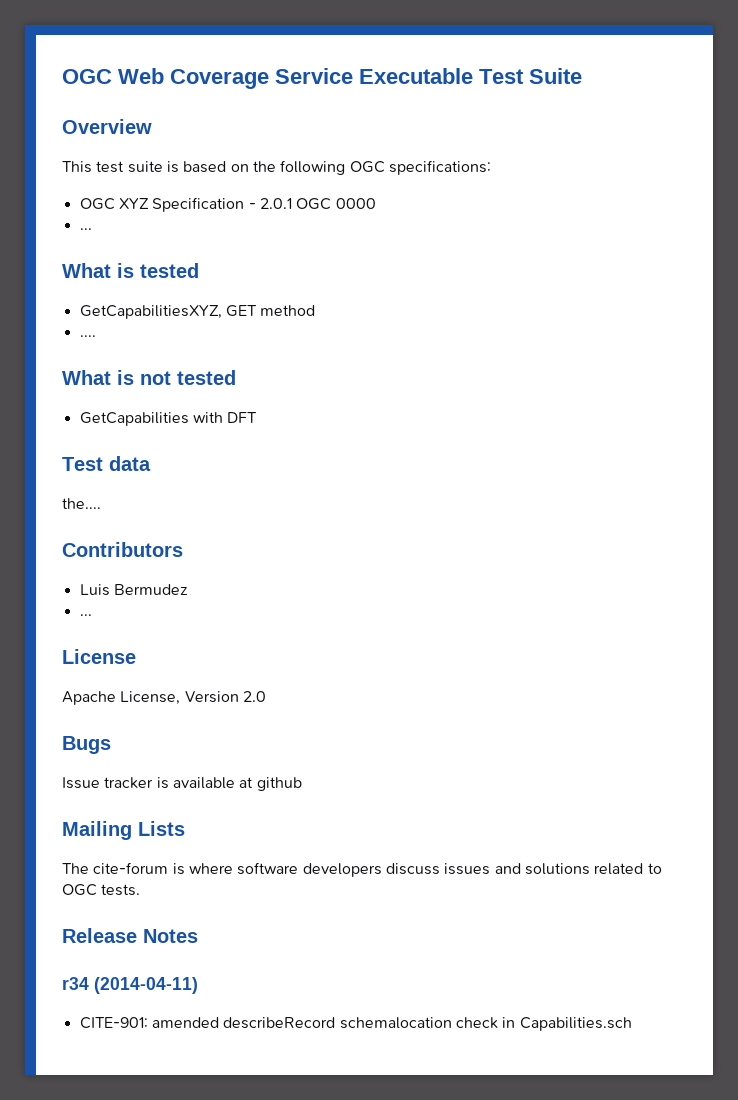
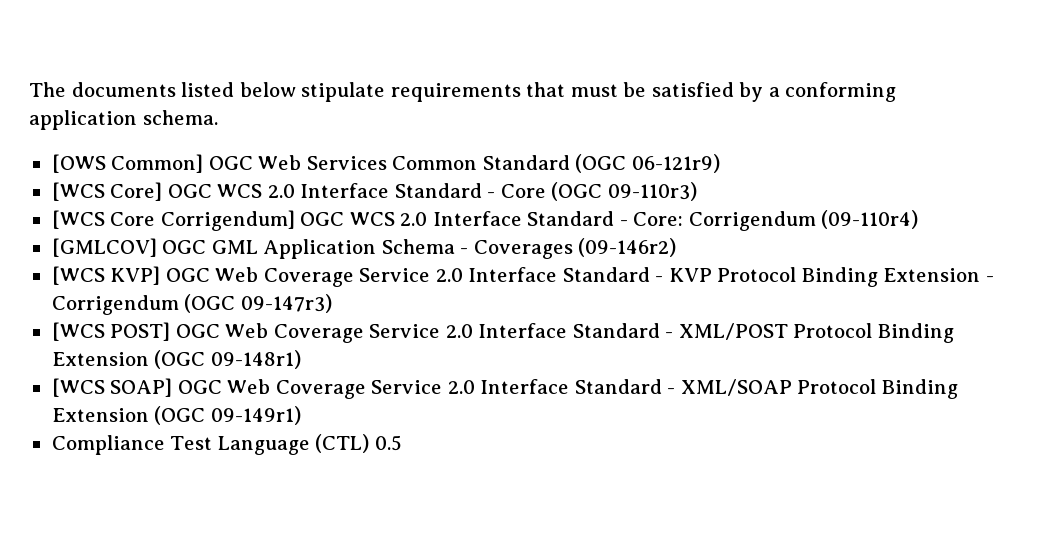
[62,68,582,89] [62,119,152,134] [62,160,491,175] [79,197,376,212] [79,228,92,230] [62,263,199,278] [79,305,316,319] [79,335,96,337] [62,370,236,385] [79,412,258,426] [62,456,151,471] [62,498,101,509] [62,542,183,557] [79,584,188,596] [79,614,92,616] [62,649,136,664] [62,691,266,705] [62,736,111,754] [62,777,302,791] [62,821,185,840] [62,862,662,877] [62,884,141,896] [62,928,198,943] [62,977,198,994] [79,1017,632,1031] OGC Web Coverage Service Executable Test Suite // Overview // This test suite is based on the following OGC specifications: // OGC XYZ Specification - 2.0.1 OGC 0000 // ... // What is tested // GetCapabilitiesXYZ, GET method // .... // What is not tested // GetCapabilities with DFT // Test data // the.... // Contributors // Luis Bermudez // ... // License // Apache License, Version 2.0 // Bugs // Issue tracker is available at github // Mailing Lists // The cite-forum is where software developers discuss issues and solutions related to OGC tests. // Release Notes // r34 (2014-04-11) // CITE-901: amended describeRecord schemalocation check in Capabilities.sch -> [29,82,897,102] [29,110,218,130] [51,154,720,173] [51,182,697,201] [51,210,919,231] [51,238,677,259] [51,266,995,287] [51,294,332,315] [51,322,954,343] [51,350,301,369] [51,378,958,399] [51,406,301,425] [51,434,402,455] The documents listed below stipulate requirements that must be satisfied by a conforming application schema. // [OWS Common] OGC Web Services Common Standard (OGC 06-121r9) // [WCS Core] OGC WCS 2.0 Interface Standard - Core (OGC 09-110r3) // [WCS Core Corrigendum] OGC WCS 2.0 Interface Standard - Core: Corrigendum (09-110r4) // [GMLCOV] OGC GML Application Schema - Coverages (09-146r2) // [WCS KVP] OGC Web Coverage Service 2.0 Interface Standard - KVP Protocol Binding Extension - Corrigendum (OGC 09-147r3) // [WCS POST] OGC Web Coverage Service 2.0 Interface Standard - XML/POST Protocol Binding Extension (OGC 09-148r1) // [WCS SOAP] OGC Web Coverage Service 2.0 Interface Standard - XML/SOAP Protocol Binding Extension (OGC 09-149r1) // Compliance Test Language (CTL) 0.5

